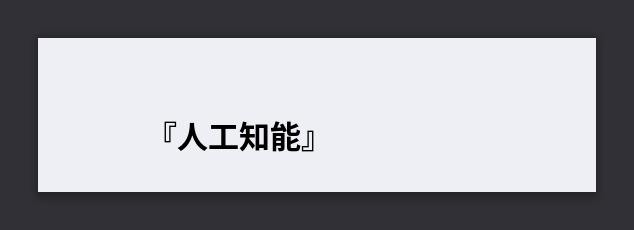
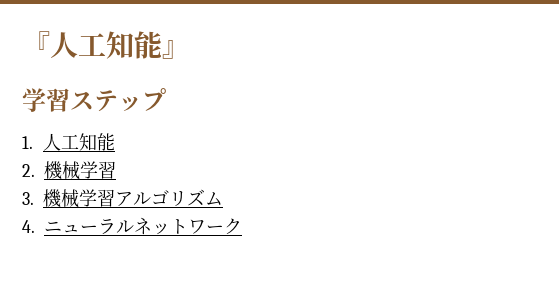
(332, 141) none -> [22,88,166,112] [22,133,116,151] [22,161,116,180] [22,189,224,208] [22,217,242,235] // 学習ステップ // 1.人工知能 // 2.機械学習 // 3.機械学習アルゴリズム // 4.ニューラルネットワーク

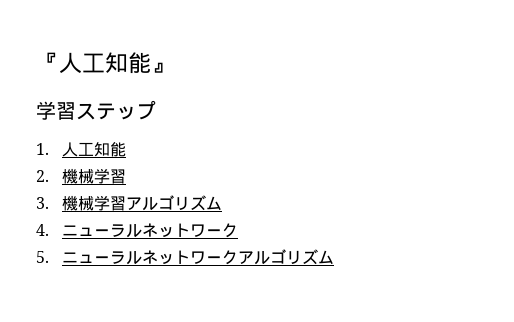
(242, 226) none -> [36,249,334,265] // 5.ニューラルネットワークアルゴリズム

